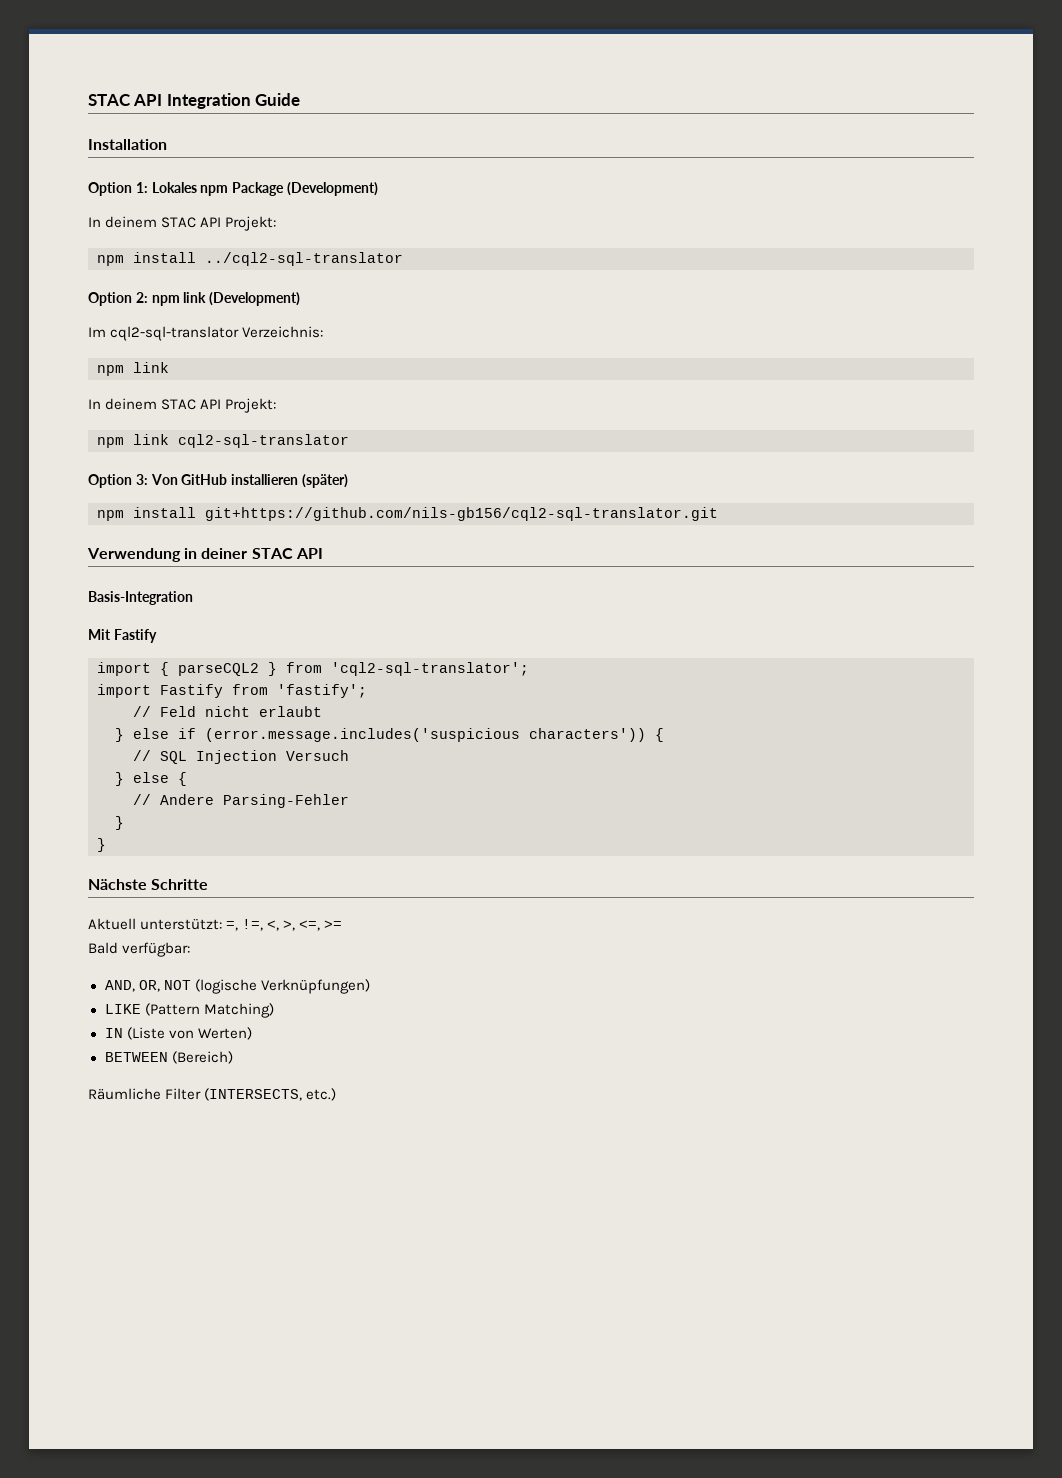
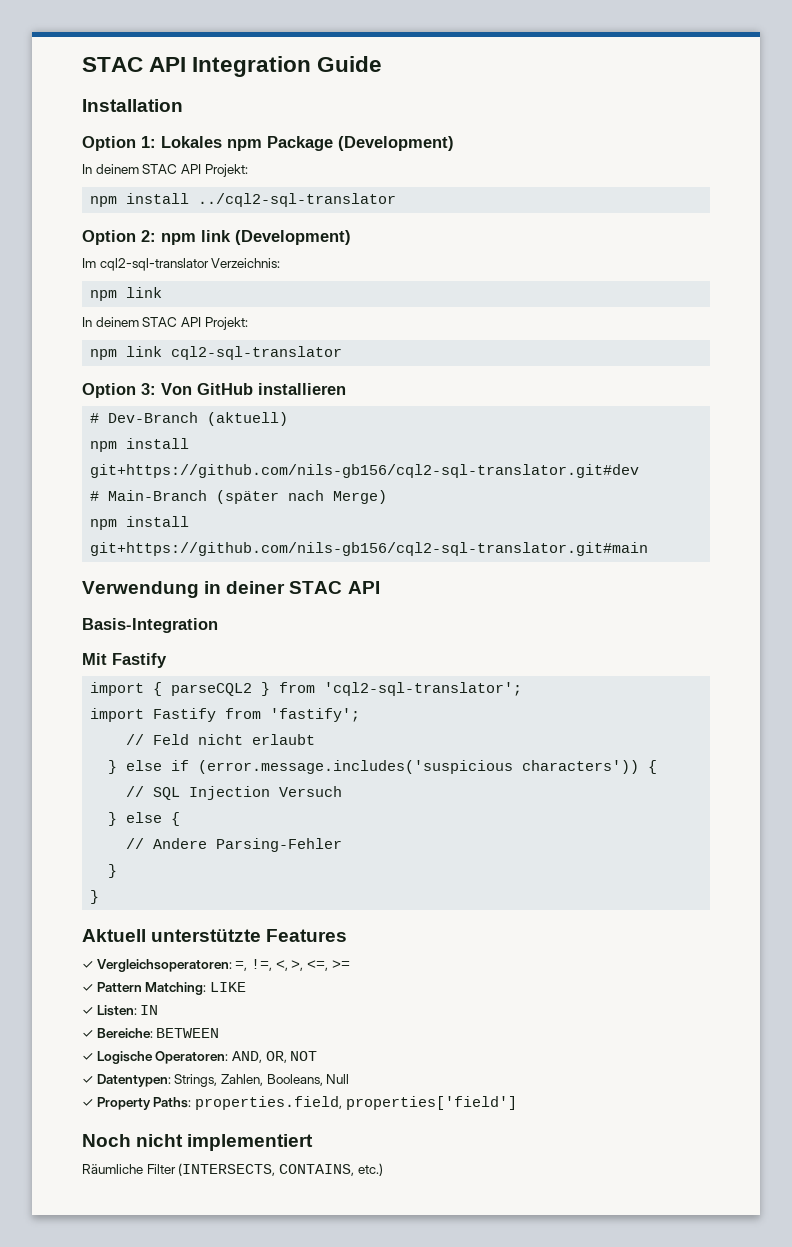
[301,474,348,488] [97,507,718,521] (später) // npm install git+https://github.com/nils-gb156/cql2-sql-translator.git -> [90,412,289,426] [90,438,190,452] [90,464,640,478] [90,490,388,504] [90,516,190,530] [90,542,649,556] // # Dev-Branch (aktuell) // npm install git+https://github.com/nils-gb156/cql2-sql-translator.git#dev // # Main-Branch (später nach Merge) // npm install git+https://github.com/nils-gb156/cql2-sql-translator.git#main
[88,879,209,890] [88,918,223,930] Nächste Schritte // Aktuell unterstützt: -> [82,929,348,942] [82,959,232,972] Aktuell unterstützte Features // ✓ Vergleichsoperatoren:
[88,942,191,957] [104,979,370,994] [104,1003,274,1018] [104,1027,252,1040] [104,1051,233,1064] Bald verfügbar: // AND, OR, NOT (logische Verknüpfungen) // LIKE (Pattern Matching) // IN (Liste von Werten) // BETWEEN (Bereich) -> [82,982,246,995] [82,1005,159,1016] [82,1028,220,1038] [82,1051,318,1064] [82,1074,350,1087] [82,1096,517,1110] [82,1134,314,1151] ✓ Pattern Matching: LIKE // ✓ Listen: IN // ✓ Bereiche: BETWEEN // ✓ Logische Operatoren: AND, OR, NOT // ✓ Datentypen: Strings, Zahlen, Booleans, Null // ✓ Property Paths: properties.field, properties['field'] // Noch nicht implementiert
(303, 1094) none -> [278,1164,354,1176] CONTAINS,

